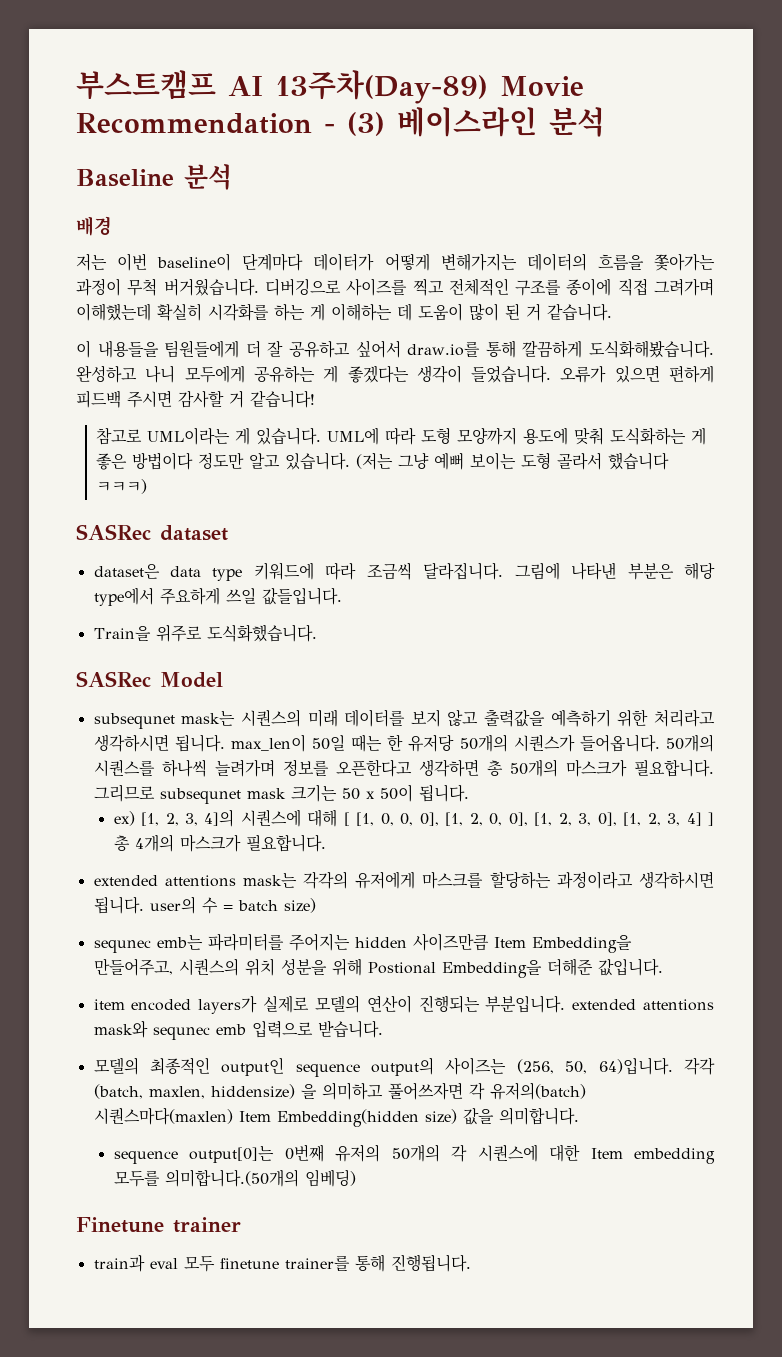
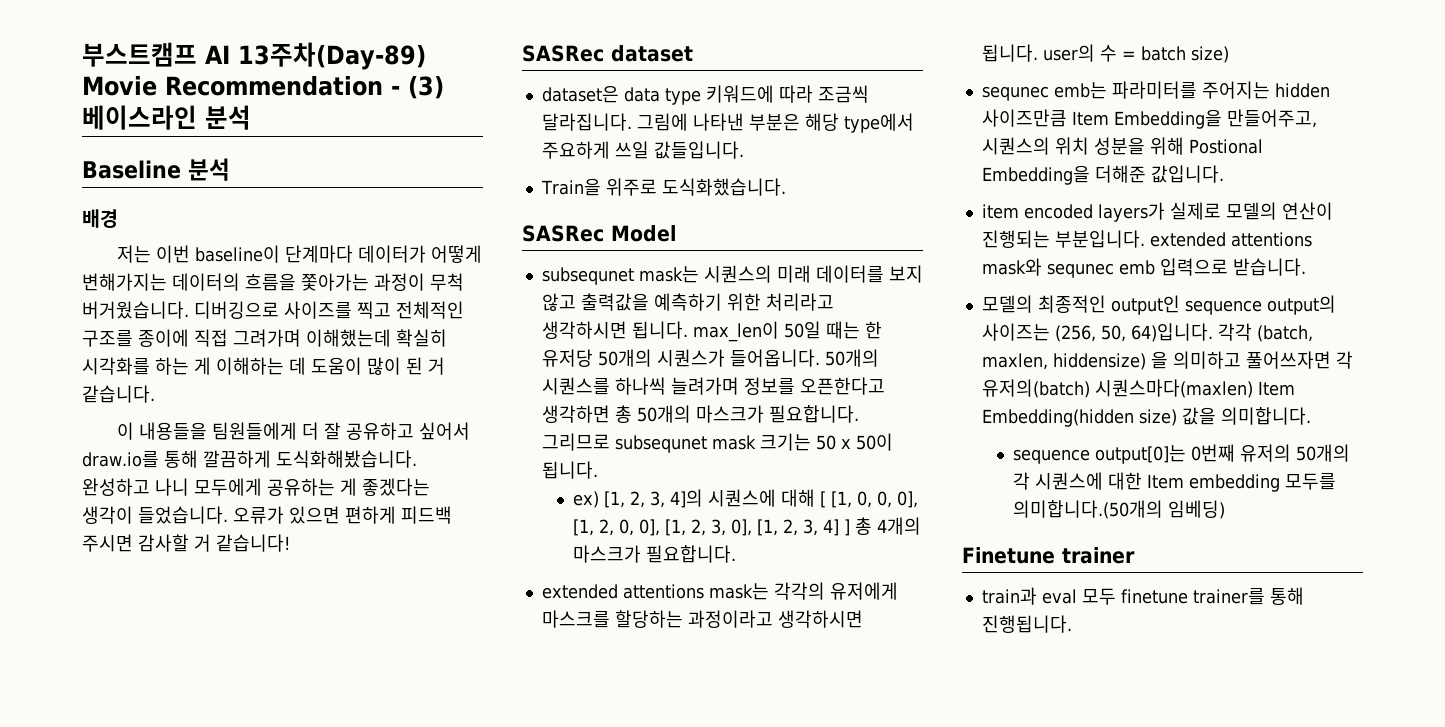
[95,427,706,445] [95,452,669,470] [95,479,147,494] // 참고로 UML이라는 게 있습니다. UML에 따라 도형 모양까지 용도에 맞춰 도식화하는 게 좋은 방법이다 정도만 알고 있습니다. (저는 그냥 예뻐 보이는 도형 골라서 했습니다 ㅋㅋㅋ) -> (290, 543) none

